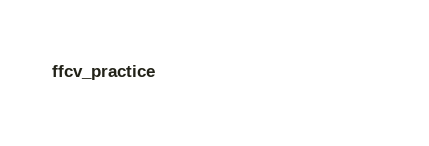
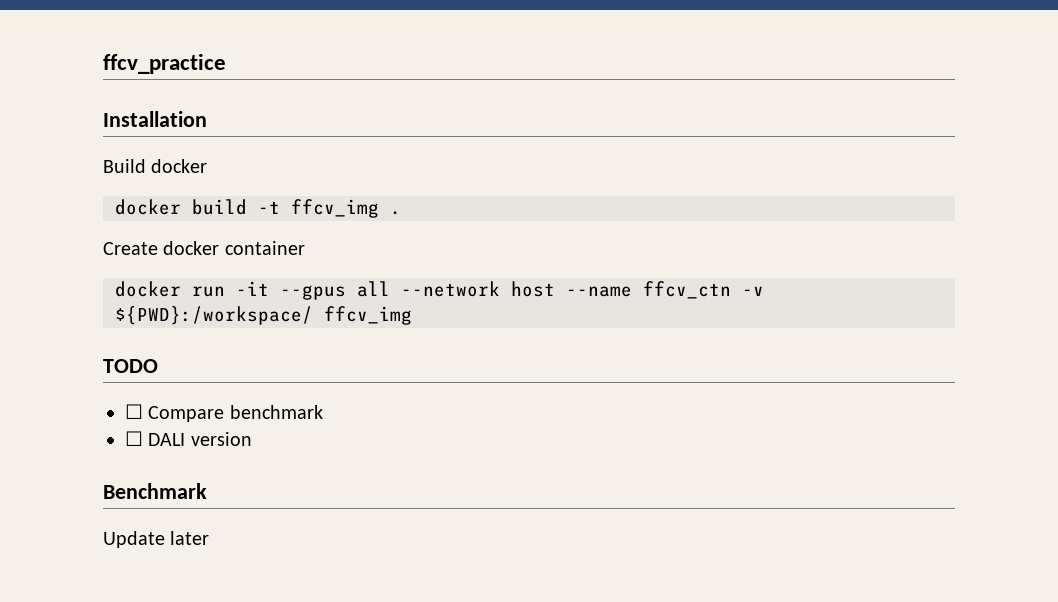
(155, 72) none -> [103,111,207,127] [103,159,208,173] [115,199,401,218] [103,241,305,255] [115,281,764,300] [115,306,412,325] [103,359,158,373] [125,404,323,422] [125,431,252,446] [103,483,207,499] [103,531,210,548] // Installation // Build docker // docker build -t ffcv_img . // Create docker container // docker run -it --gpus all --network host --name ffcv_ctn -v ${PWD}:/workspace/ ffcv_img // TODO // ☐ Compare benchmark // ☐ DALI version // Benchmark // Update later

